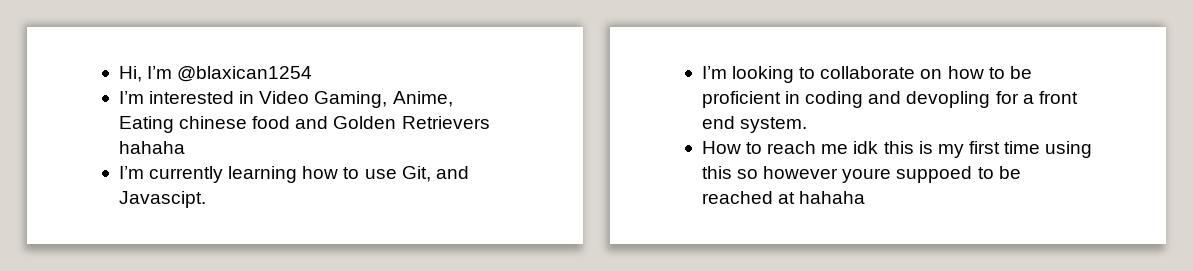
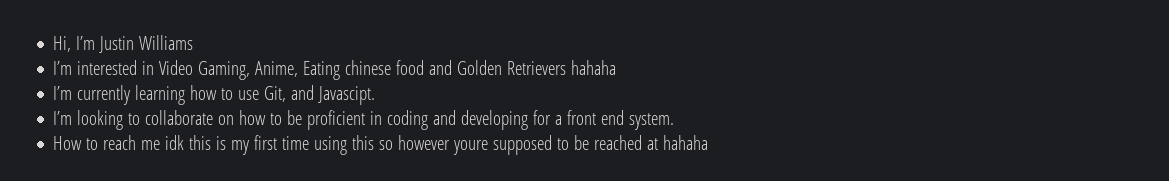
[177,66,313,82] @blaxican1254 -> [99,35,194,53] Justin Williams
[906,91,991,108] devopling -> [461,110,529,130] developing
[896,166,973,183] suppoed -> [493,135,553,155] supposed

